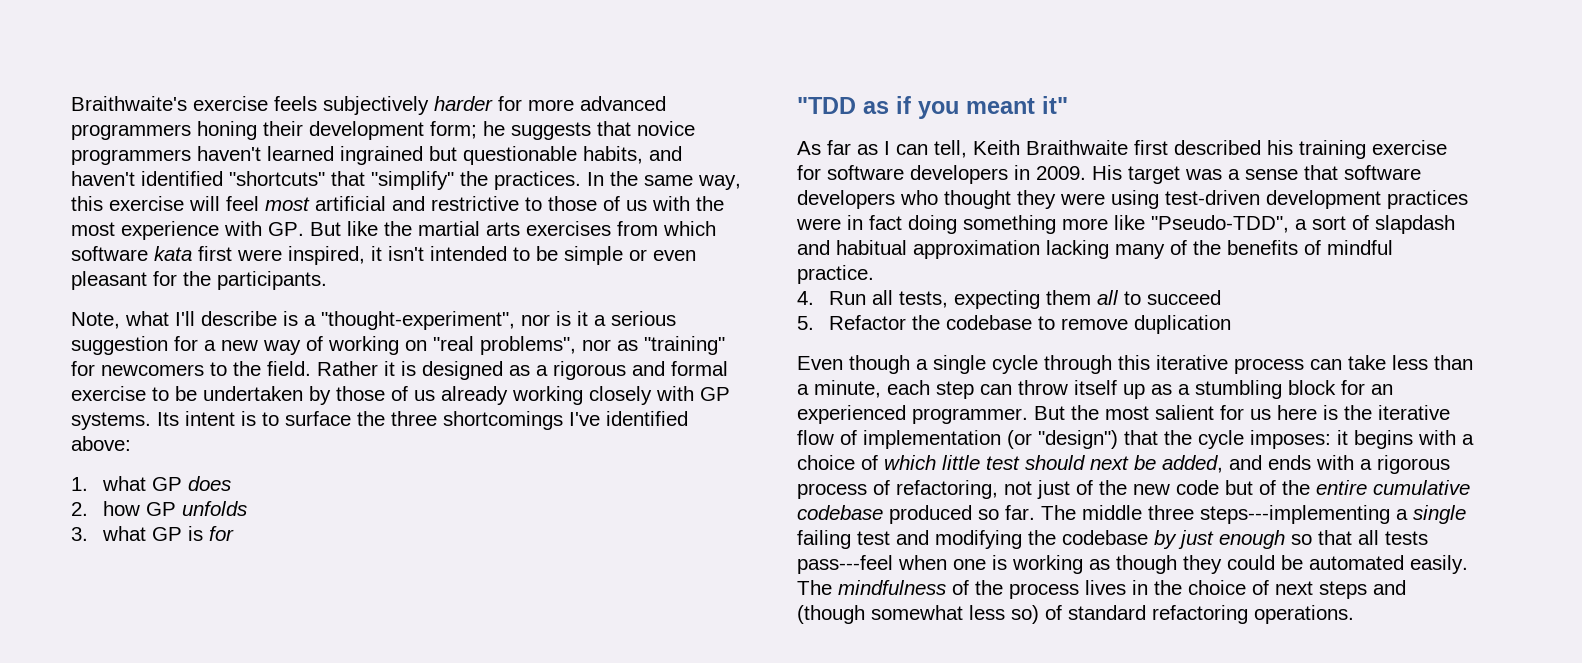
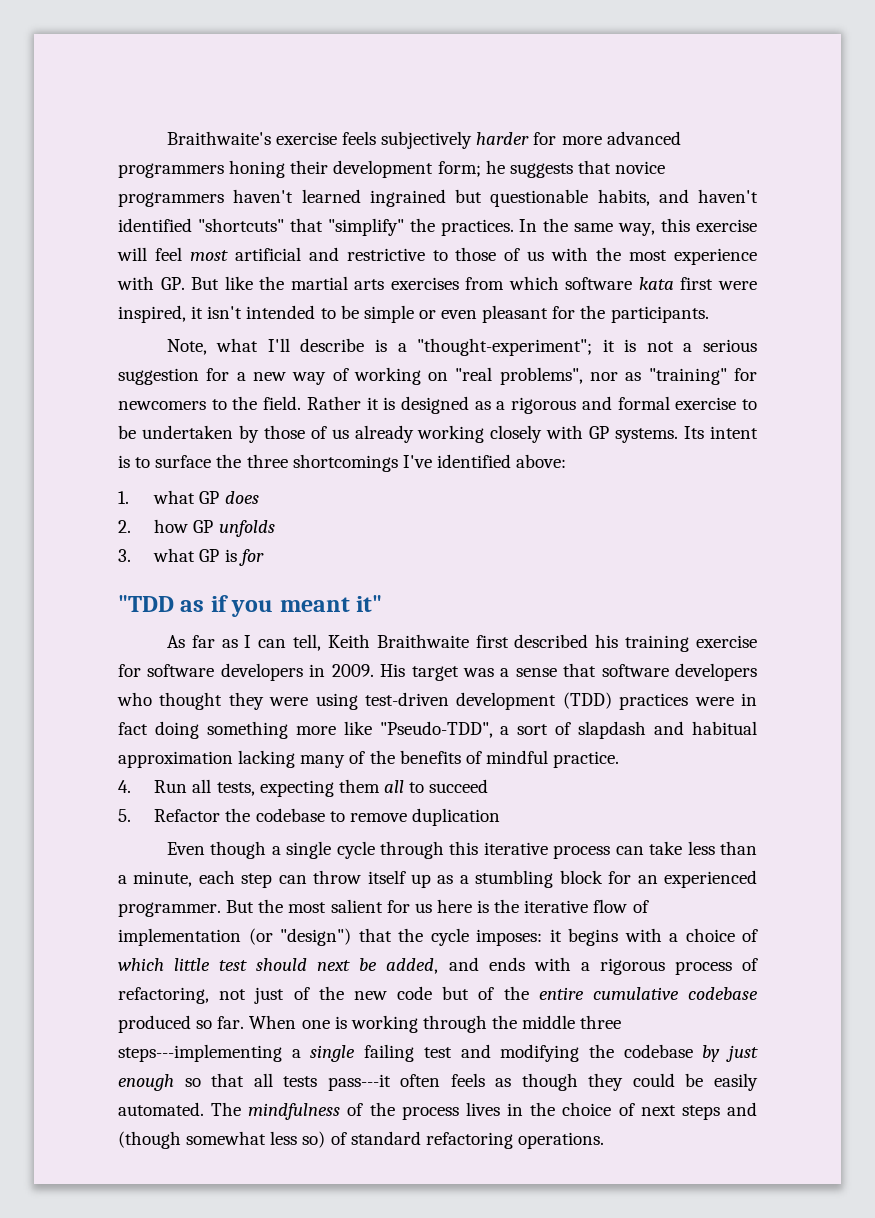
[321,311,588,330] "thought-experiment", nor is it -> [417,338,674,356] "thought-experiment"; it is not
(1381, 199) none -> [562,692,612,709] (TDD)
[1041,505,1076,520] The -> [249,1015,518,1033] When one is working through the
[797,555,1083,574] pass---feel when one is working -> [327,1073,485,1091] pass---it often feels
[1309,555,1468,574] automated easily. -> [714,1073,759,1091] [118,1102,204,1116] easily automated.

